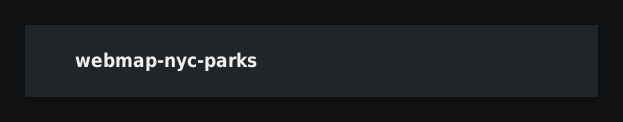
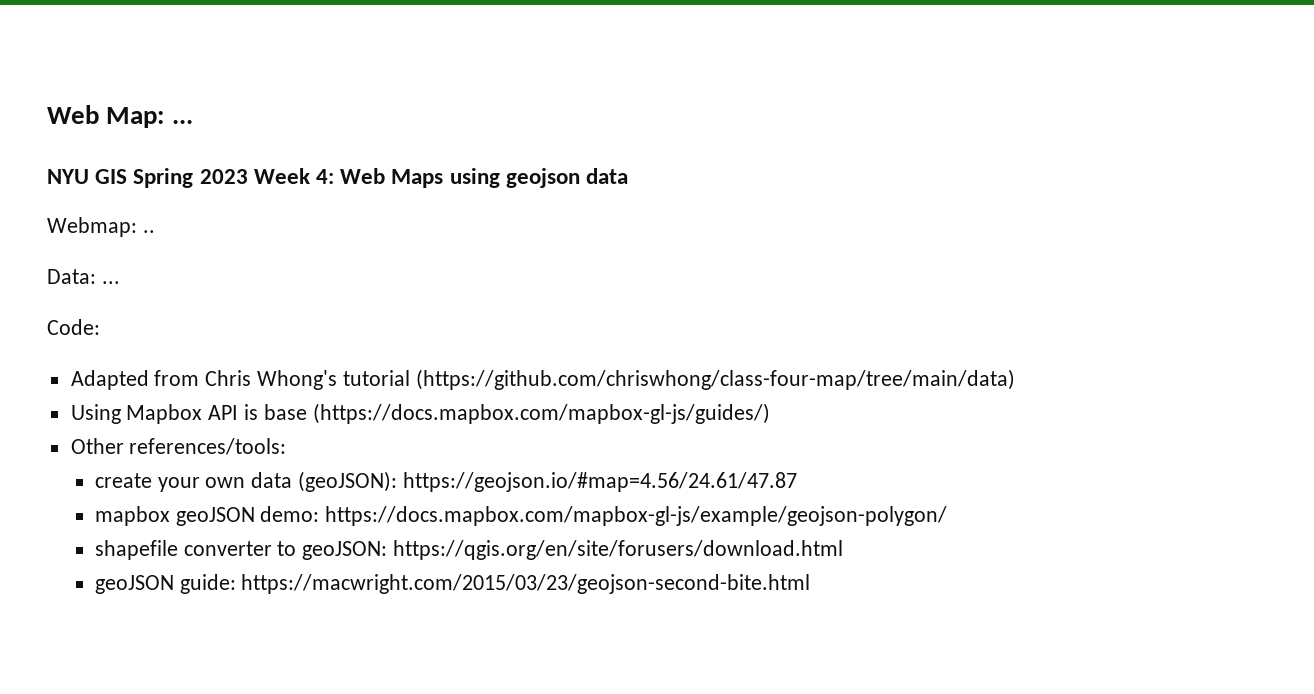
[75,52,257,72] webmap-nyc-parks -> [47,105,193,128] [47,168,629,188] [47,217,155,237] [47,269,120,284] [47,319,100,335] [70,369,1015,390] [70,403,770,424] [70,438,287,455] [94,471,797,492] [94,506,948,526] [94,540,844,560] [94,574,811,594] Web Map: ... // NYU GIS Spring 2023 Week 4: Web Maps using geojson data // Webmap: .. // Data: ... // Code: // Adapted from Chris Whong's tutorial (https://github.com/chriswhong/class-four-map/tree/main/data) // Using Mapbox API is base (https://docs.mapbox.com/mapbox-gl-js/guides/) // Other references/tools: // create your own data (geoJSON): https://geojson.io/#map=4.56/24.61/47.87 // mapbox geoJSON demo: https://docs.mapbox.com/mapbox-gl-js/example/geojson-polygon/ // shapefile converter to geoJSON: https://qgis.org/en/site/forusers/download.html // geoJSON guide: https://macwright.com/2015/03/23/geojson-second-bite.html

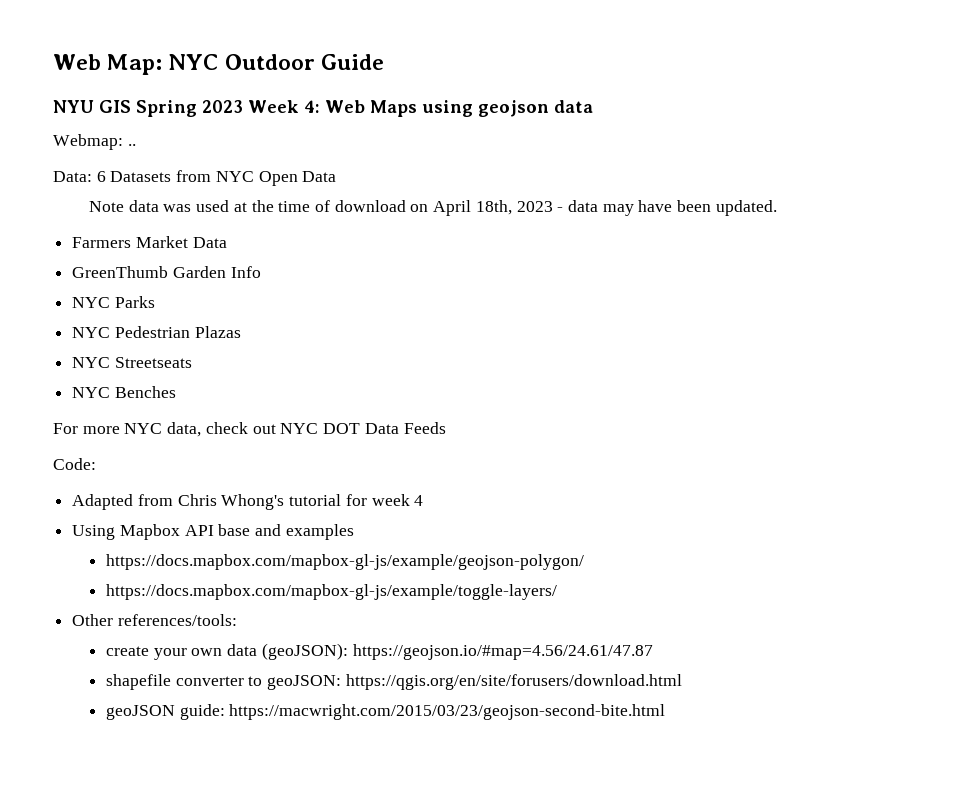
[171,120,193,124] ... -> [168,54,384,70] NYC Outdoor Guide
[101,281,120,284] ... -> [96,170,337,186] [88,200,777,216] [72,236,227,248] [72,266,261,278] [72,296,155,308] [72,326,241,338] [72,357,192,368] [72,386,176,398] [53,422,446,437] 6 Datasets from NYC Open Data // Note data was used at the time of download on April 18th, 2023 - data may have been updated. // Farmers Market Data // GreenThumb Garden Info // NYC Parks // NYC Pedestrian Plazas // NYC Streetseats // NYC Benches // For more NYC data, check out NYC DOT Data Feeds
[415,369,1015,390] (https://github.com/chriswhong/class-four-map/tree/main/data) -> [345,494,424,506] for week 4
[244,403,770,424] is base (https://docs.mapbox.com/mapbox-gl-js/guides/) -> [218,524,354,540] [105,554,584,570] [105,584,557,600] base and examples // https://docs.mapbox.com/mapbox-gl-js/example/geojson-polygon/ // https://docs.mapbox.com/mapbox-gl-js/example/toggle-layers/
[94,506,948,526] // mapbox geoJSON demo: https://docs.mapbox.com/mapbox-gl-js/example/geojson-polygon/ -> (653, 652) none

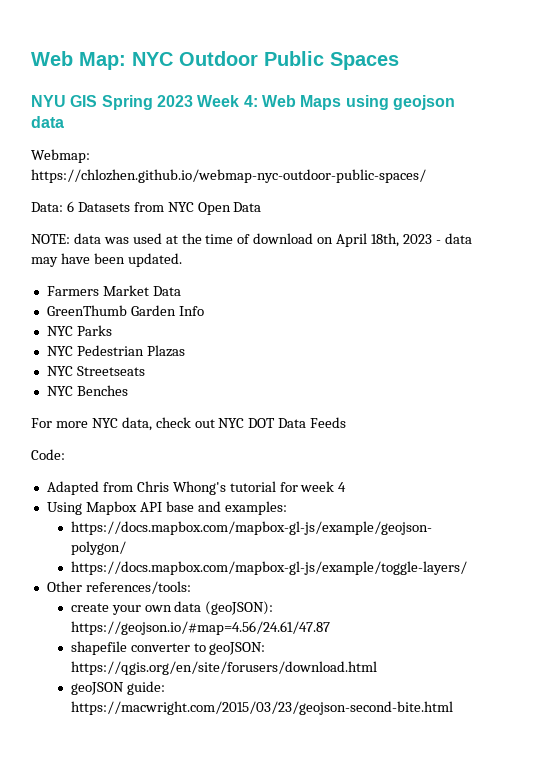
[320,54,384,70] Guide -> [264,51,399,70] Public Spaces
[127,144,136,146] .. -> [31,169,426,183] https://chlozhen.github.io/webmap-nyc-outdoor-public-spaces/
[88,201,124,212] Note -> [31,234,70,244] NOTE:
[285,524,354,540] examples -> [224,501,287,515] examples:

